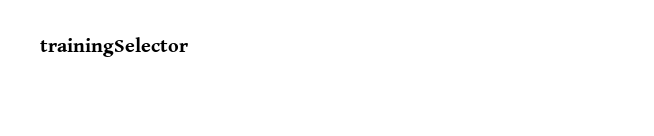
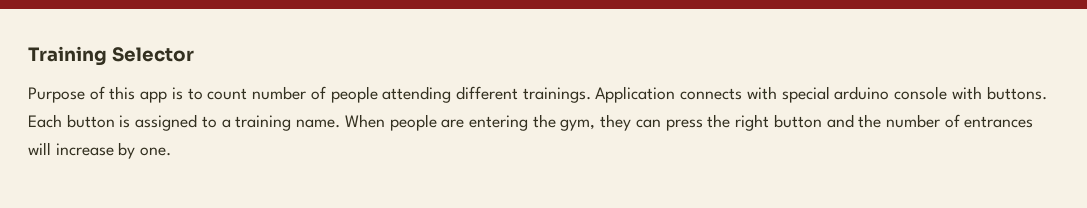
[40,37,188,57] trainingSelector -> [28,46,194,66] [28,86,1047,103] [28,114,1034,131] [28,142,172,159] Training Selector // Purpose of this app is to count number of people attending different trainings. Application connects with special arduino console with buttons. Each button is assigned to a training name. When people are entering the gym, they can press the right button and the number of entrances will increase by one.

